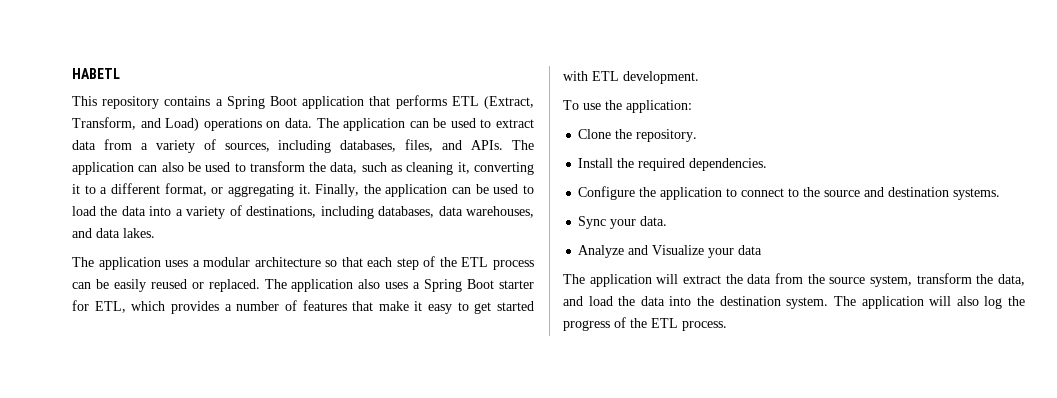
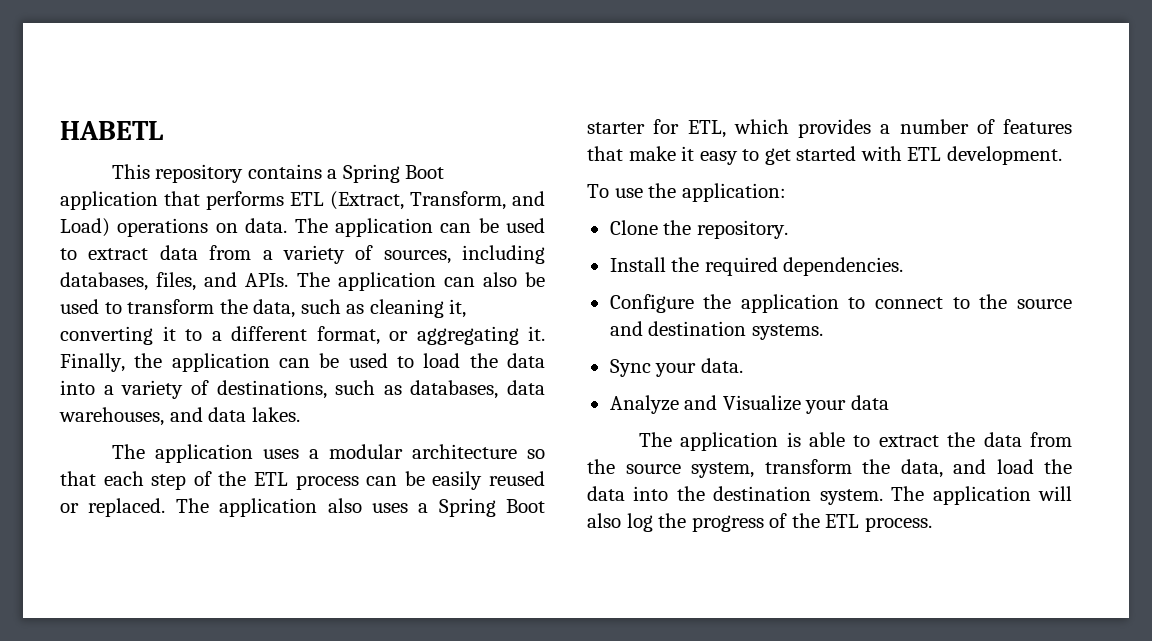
[320,206,374,219] including -> [335,380,402,395] such as
[656,274,679,284] will -> [786,432,871,447] is able to

